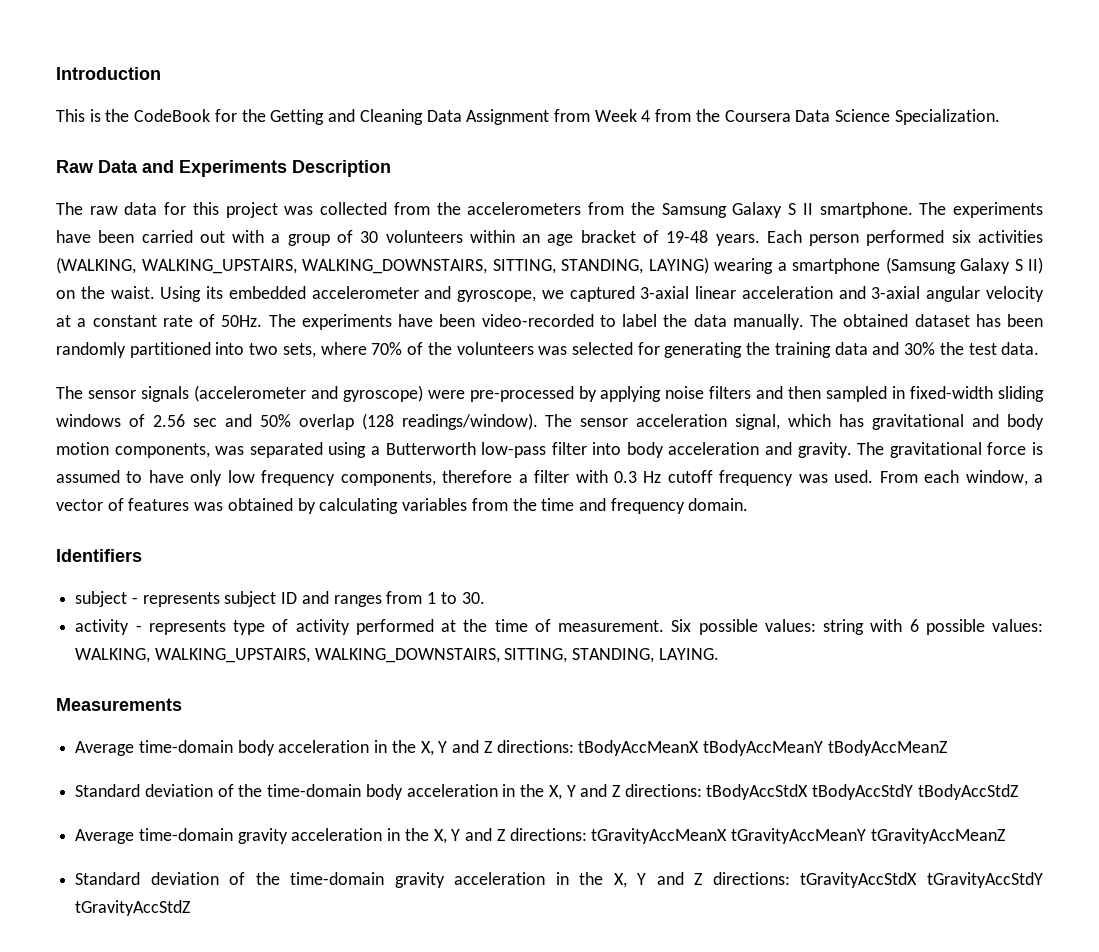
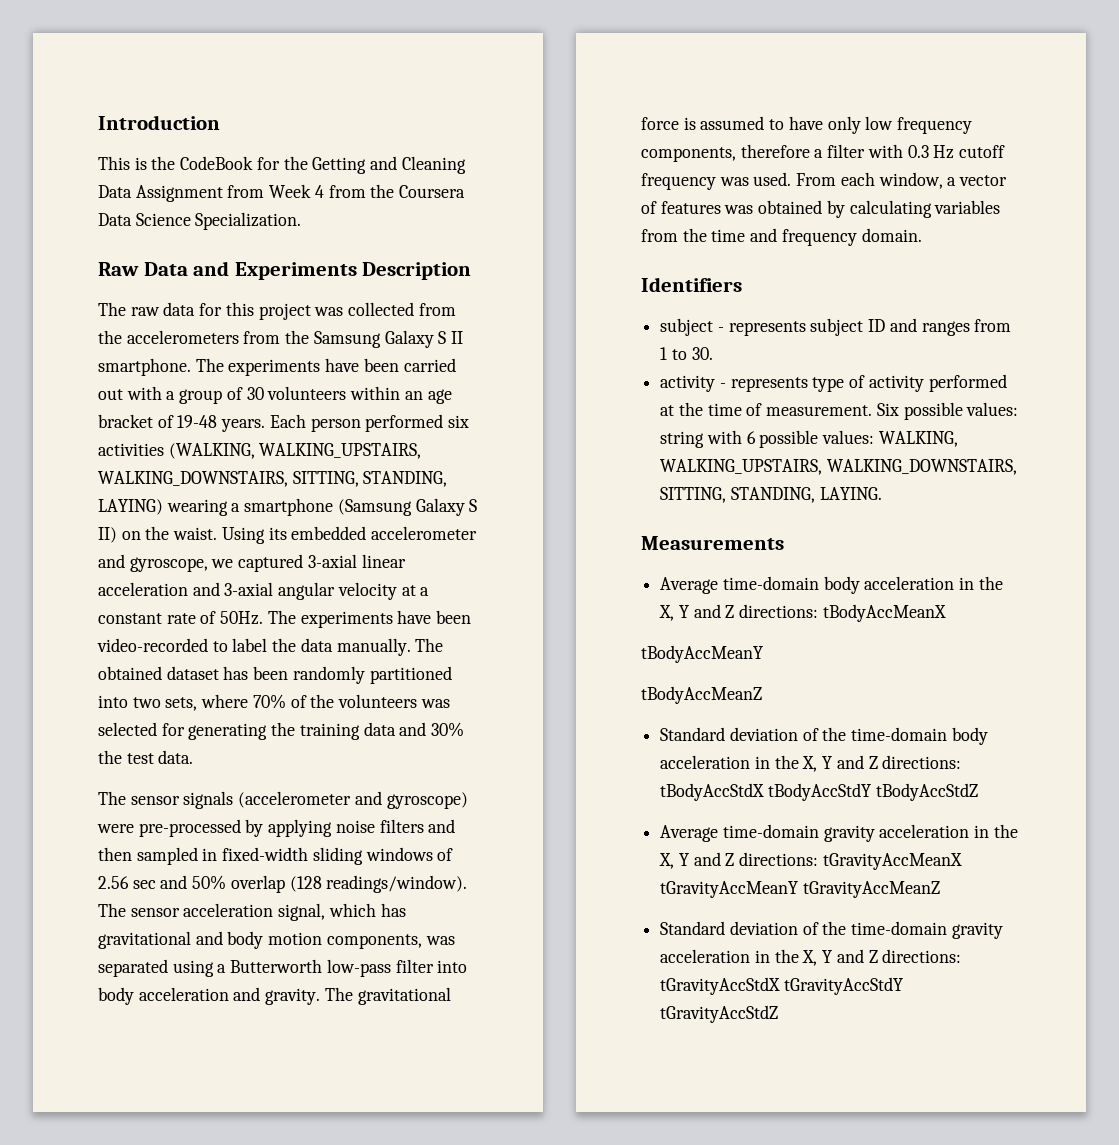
(700, 748) none -> (946, 613) //
(823, 748) none -> (763, 654) //

